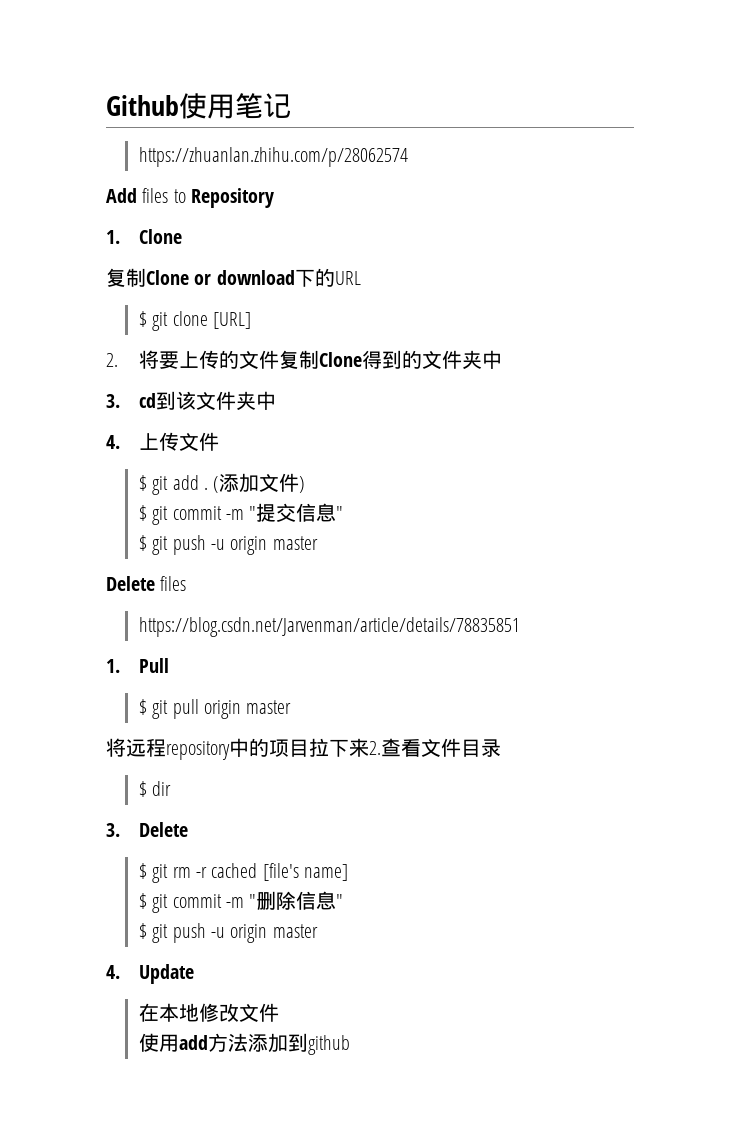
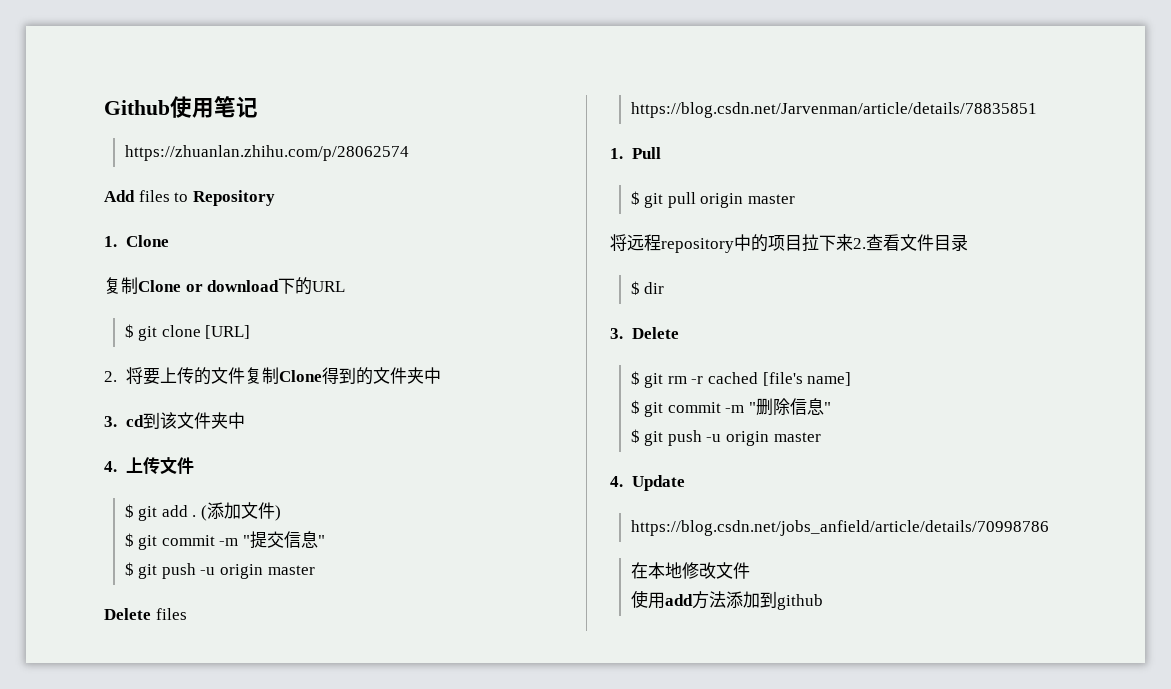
(194, 974) none -> [630,520,1049,536] // https://blog.csdn.net/jobs_anfield/article/details/70998786

